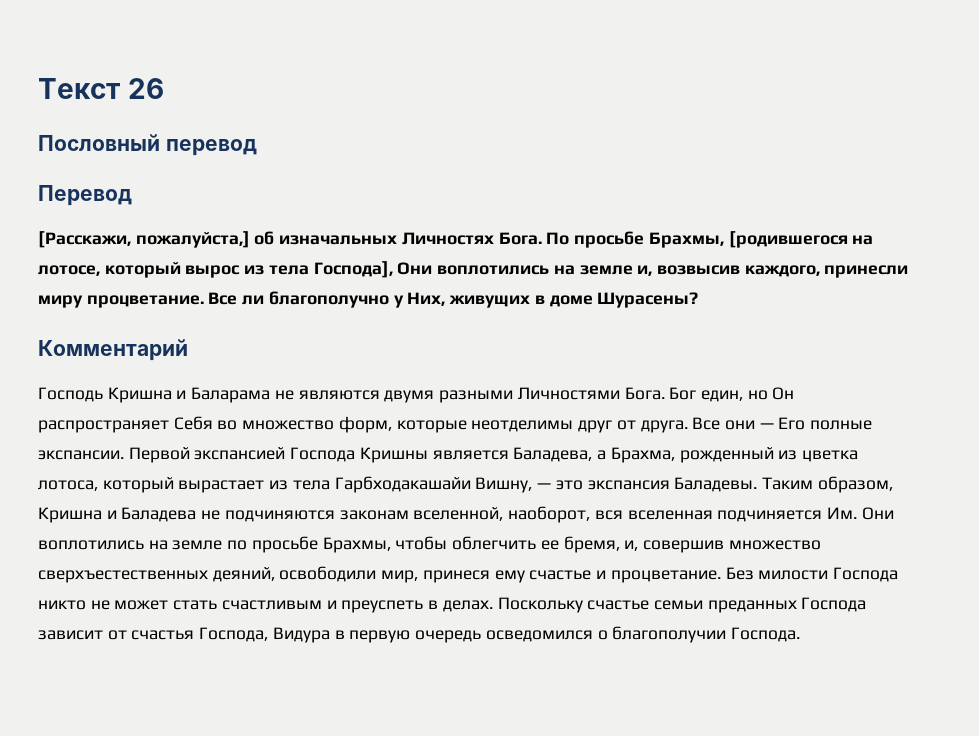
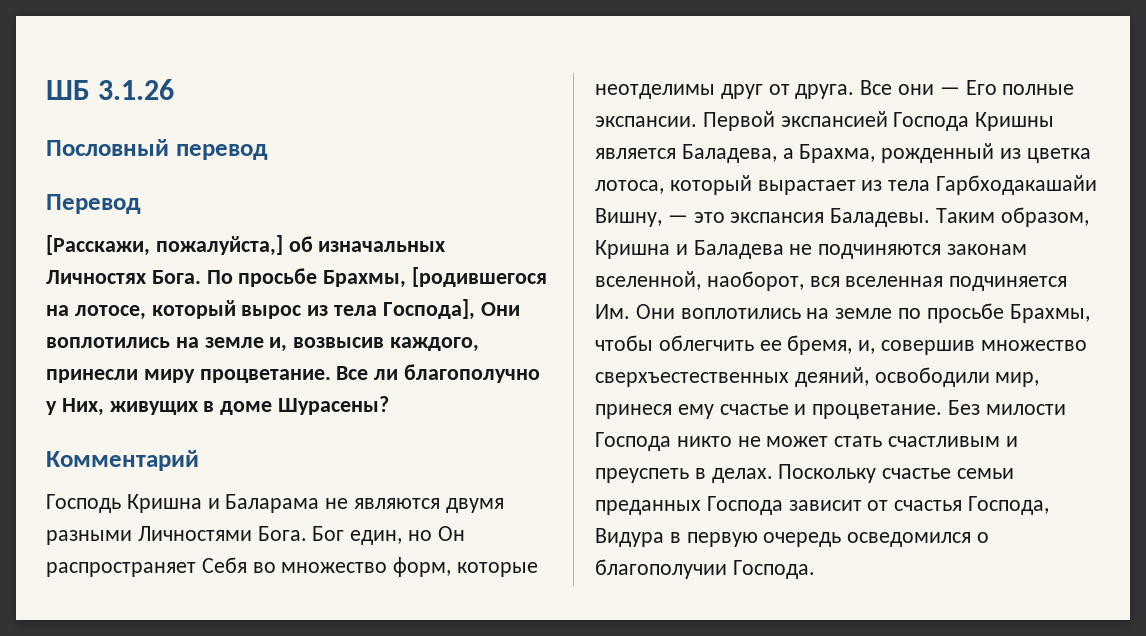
[38,78,164,99] Текст 26 -> [46,79,174,100] ШБ 3.1.26

